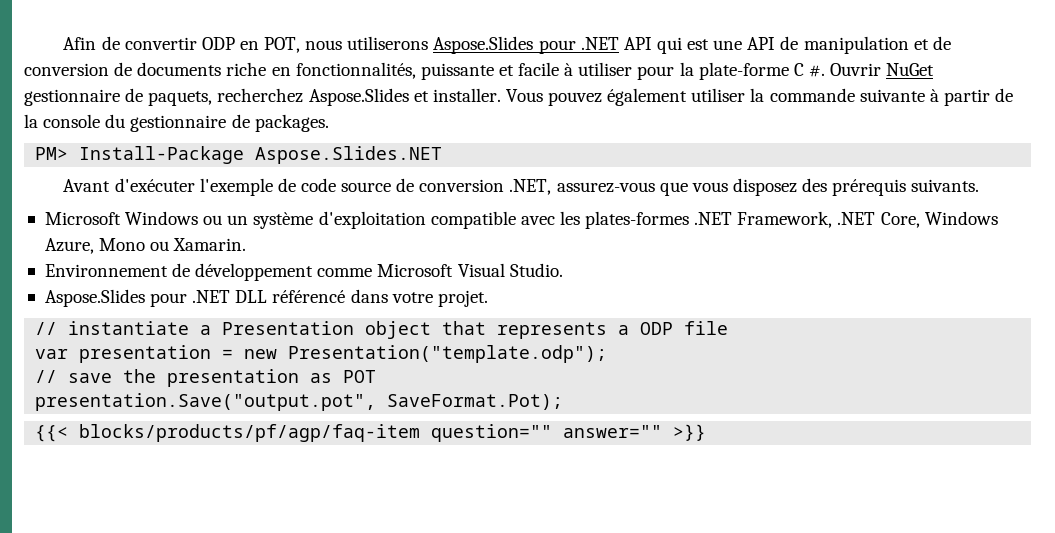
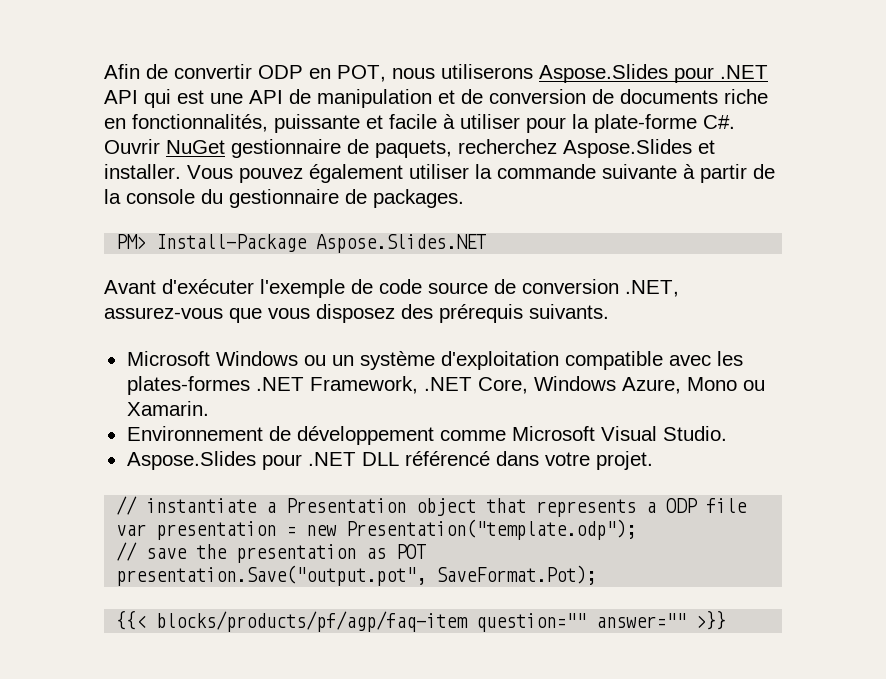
[793,63,825,77] C #. -> [703,115,735,129] C#.

